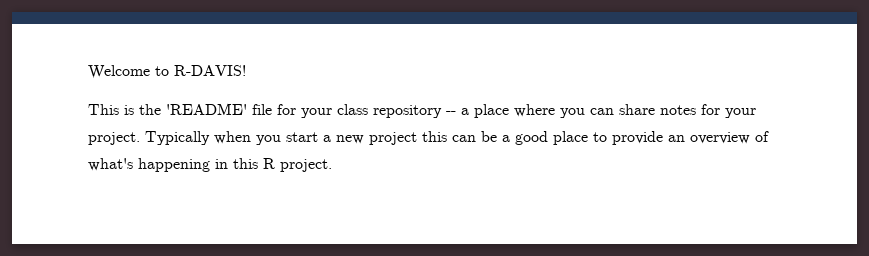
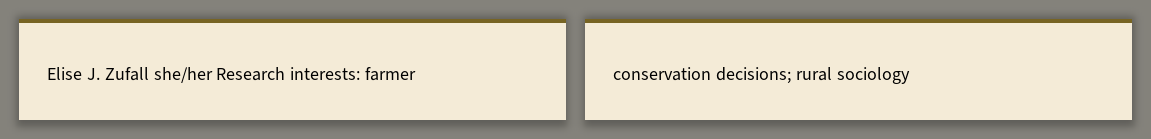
[88,65,246,79] [88,103,756,118] [88,131,769,145] [88,158,332,172] Welcome to R-DAVIS! // This is the 'README' file for your class repository -- a place where you can share notes for your project. Typically when you start a new project this can be a good place to provide an overview of what's happening in this R project. -> [47,67,910,84] Elise J. Zufall she/her Research interests: farmer conservation decisions; rural sociology

